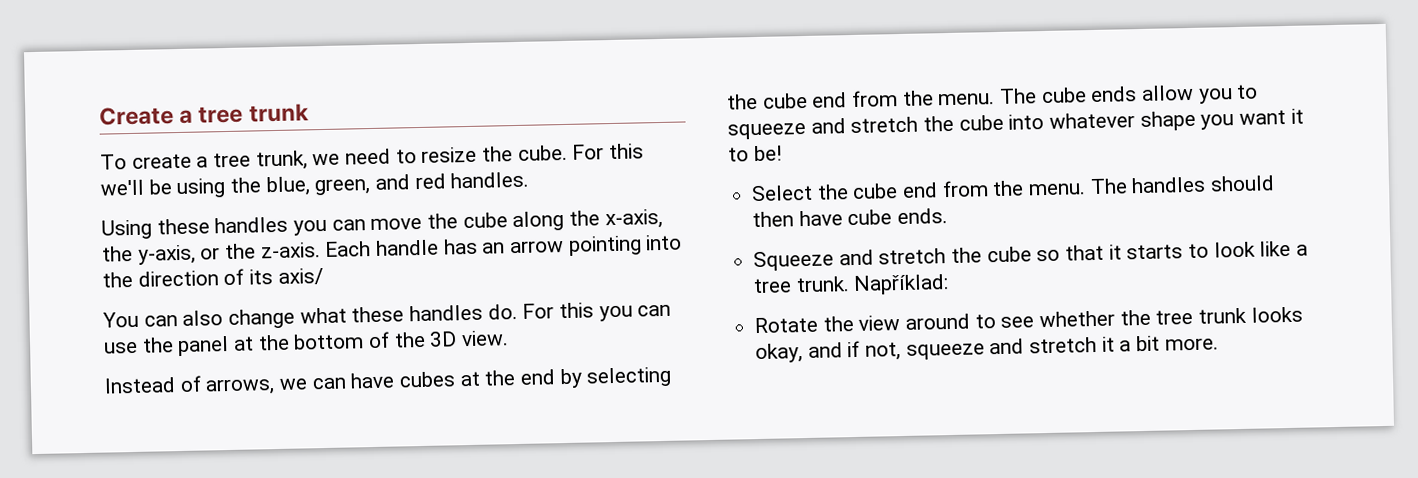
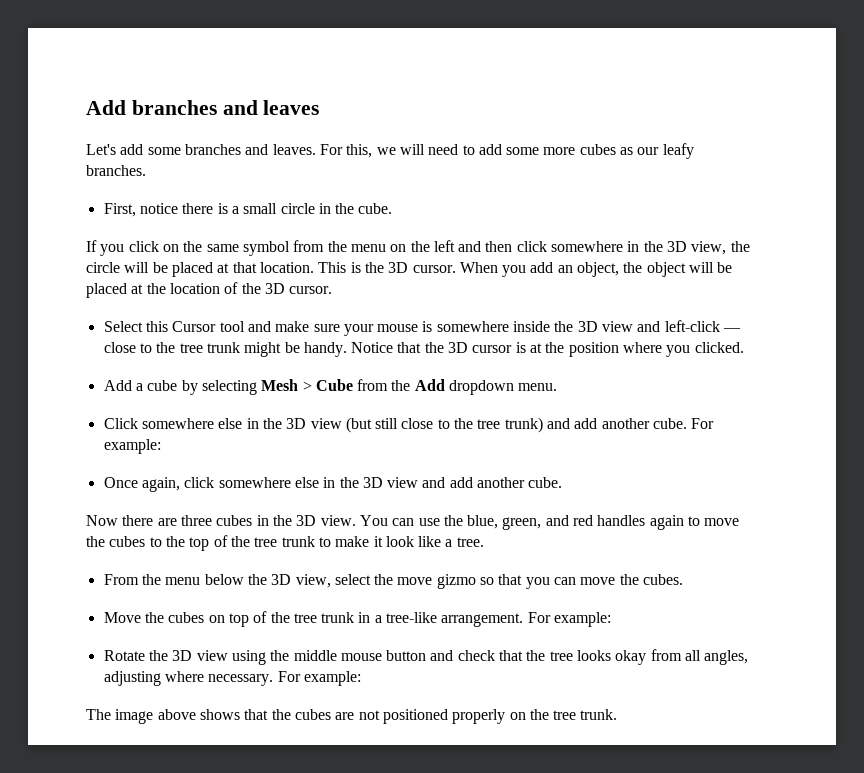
[99,103,309,126] [100,143,645,171] [100,178,227,199] Create a tree trunk // To create a tree trunk, we need to resize the cube. For this we'll be using -> [86,100,320,115] [86,143,694,159] [86,165,146,176] [103,203,393,217] [86,240,750,256] [86,262,733,277] [86,282,333,298] [103,320,742,336] [103,342,744,357] [103,379,558,395] [103,417,715,433] [103,439,161,454] [103,477,563,492] [86,515,440,526] Add branches and leaves // Let's add some branches and leaves. For this, we will need to add some more cubes as our leafy branches. // First, notice there is a small circle in the cube. // If you click on the same symbol from the menu on the left and then click somewhere in the 3D view, the circle will be placed at that location. This is the 3D cursor. When you add an object, the object will be placed at the location of the 3D cursor. // Select this Cursor tool and make sure your mouse is somewhere inside the 3D view and left-click — close to the tree trunk might be handy. Notice that the 3D cursor is at the position where you clicked. // Add a cube by selecting Mesh > Cube from the Add dropdown menu. // Click somewhere else in the 3D view (but still close to the tree trunk) and add another cube. For example: // Once again, click somewhere else in the 3D view and add another cube. // Now there are three cubes in the 3D view. You can use
[450,171,530,189] [101,208,663,240] [102,234,683,265] [102,268,324,288] [102,302,672,329] [104,330,510,357] [104,366,673,396] [727,84,1259,110] [727,108,1304,140] [728,145,782,162] [751,175,1276,202] [752,208,949,228] [753,240,1309,272] [753,274,950,295] [754,306,1303,334] [755,335,1219,364] handles. // Using these handles you can move the cube along the x-axis, the y-axis, or the z-axis. Each handle has an arrow pointing into the direction of its axis/ // You can also change what these handles do. For this you can use the panel at the bottom of the 3D view. // Instead of arrows, we can have cubes at the end by selecting the cube end from the menu. The cube ends allow you to squeeze and stretch the cube into whatever shape you want it to be! // Select the cube end from the menu. The handles should then have cube ends. // Squeeze and stretch the cube so that it starts to look like a tree trunk. Například: // Rotate the view around to see whether the tree trunk looks okay, and if not, squeeze and stretch it a bit more. -> [597,515,740,530] [86,535,484,551] [103,574,684,589] [103,611,612,627] [103,649,749,665] [103,671,361,686] [86,709,618,724] handles again to move the cubes to the top of the tree trunk to make it look like a tree. // From the menu below the 3D view, select the move gizmo so that you can move the cubes. // Move the cubes on top of the tree trunk in a tree-like arrangement. For example: // Rotate the 3D view using the middle mouse button and check that the tree looks okay from all angles, adjusting where necessary. For example: // The image above shows that the cubes are not positioned properly on the tree trunk.

